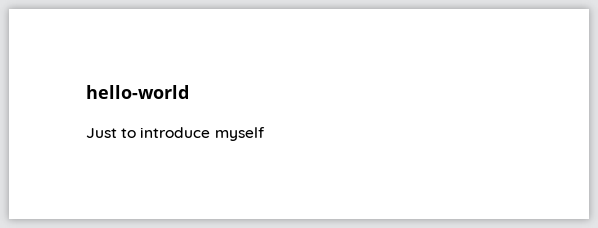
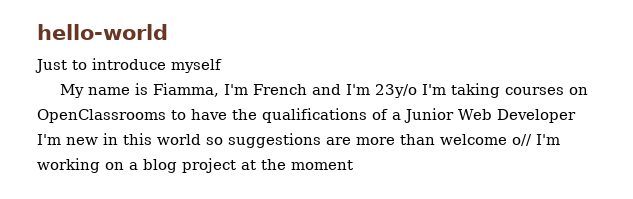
(265, 134) none -> [60,83,589,98] [37,108,576,123] [37,133,560,148] [37,158,353,173] // My name is Fiamma, I'm French and I'm 23y/o I'm taking courses on OpenClassrooms to have the qualifications of a Junior Web Developer I'm new in this world so suggestions are more than welcome o// I'm working on a blog project at the moment

